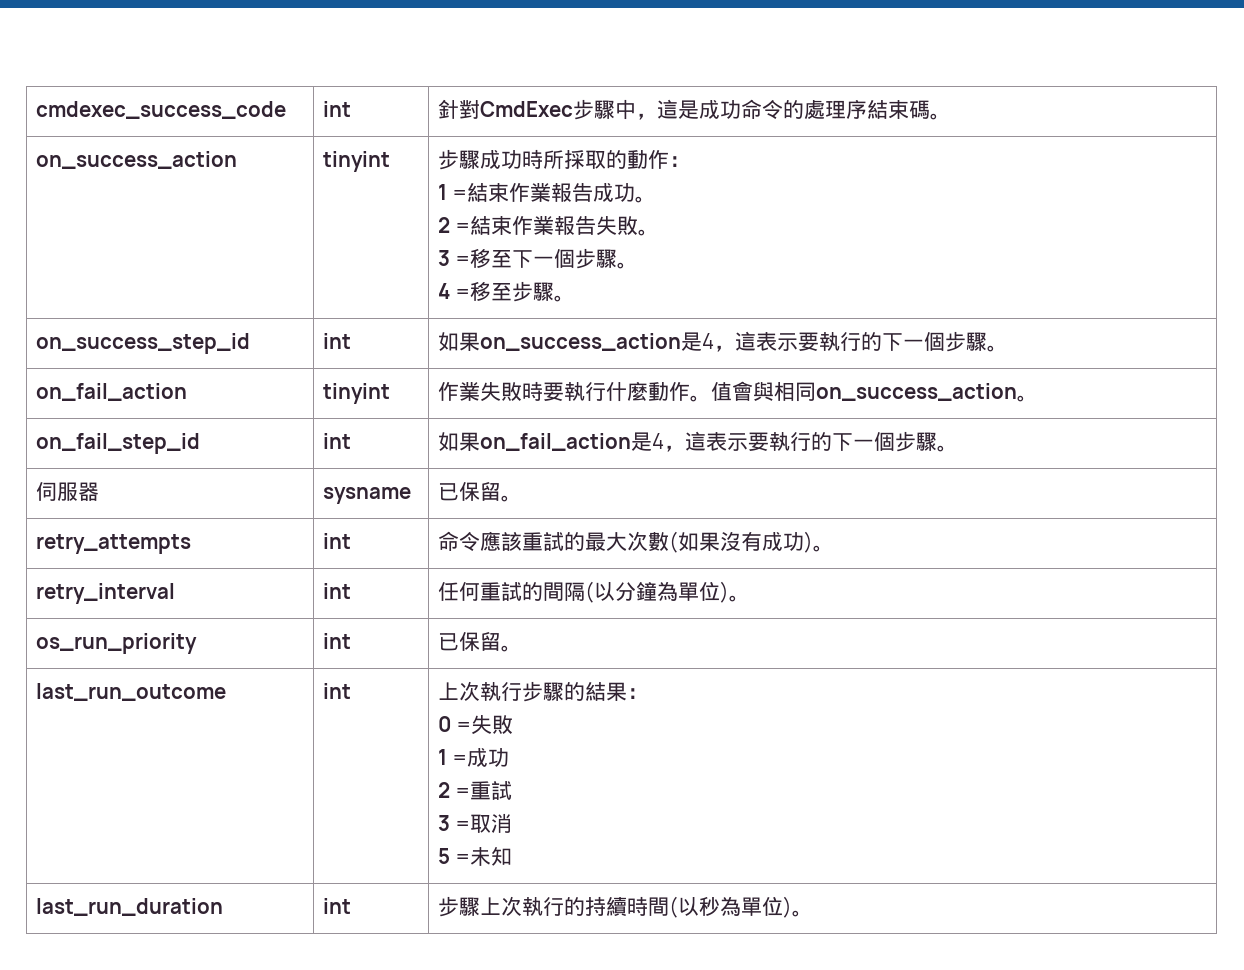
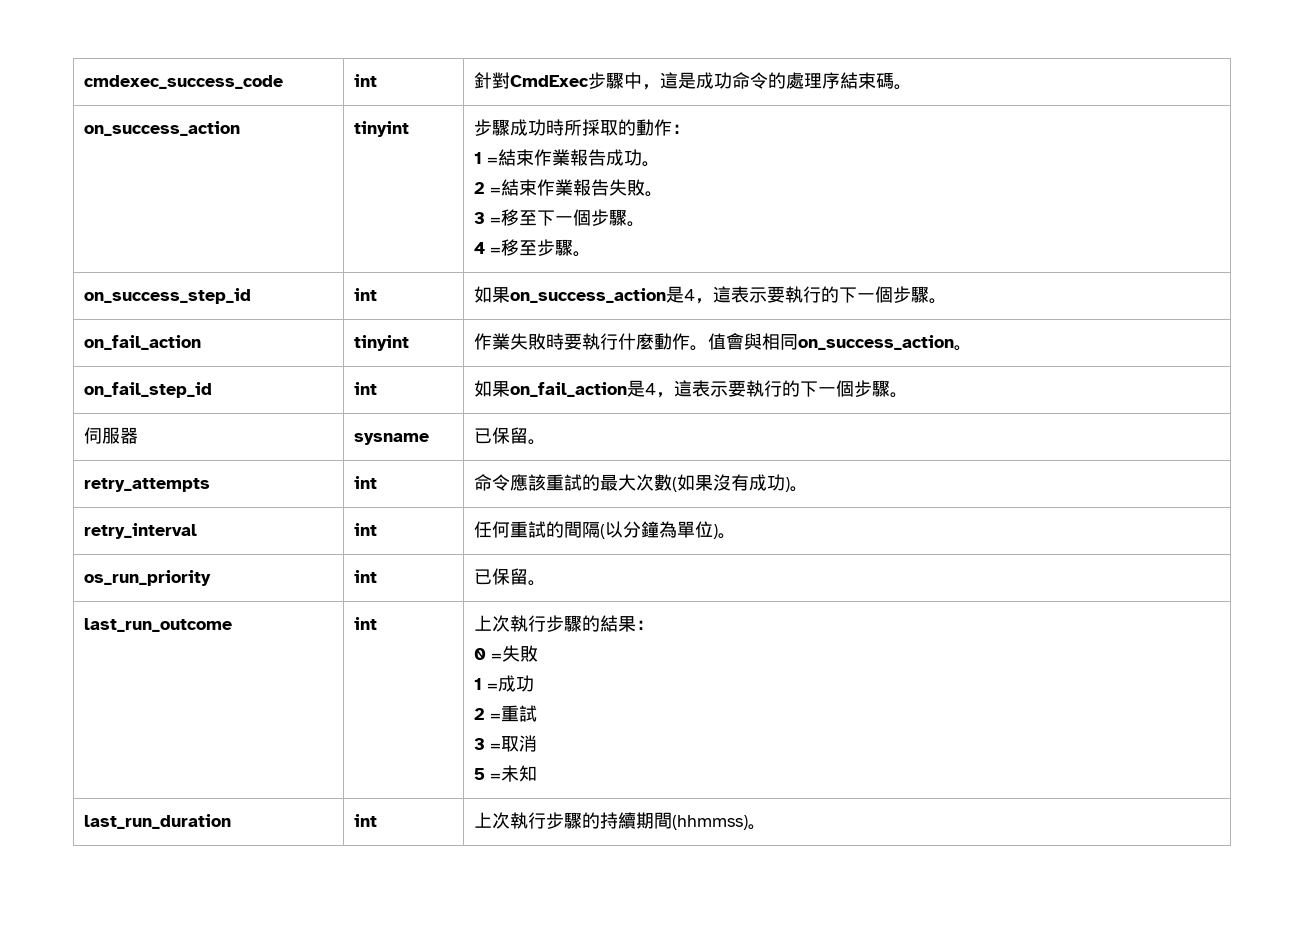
[437,896,792,918] 步驟上次執行的持續時間(以秒為單位) -> [473,812,748,830] 上次執行步驟的持續期間(hhmmss)

